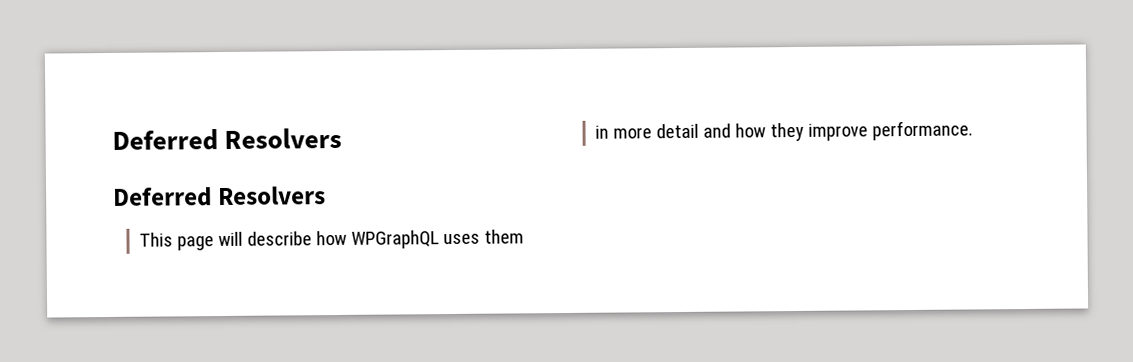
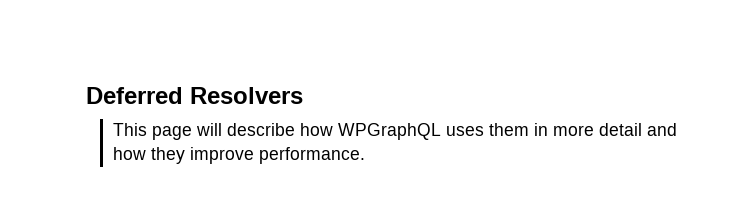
[112,127,343,151] [113,186,326,207] Deferred Resolvers // Deferred Resolvers -> [86,87,303,104] Deferred Resolvers

